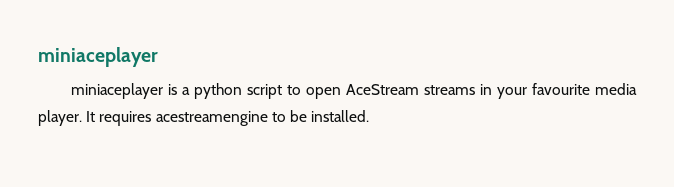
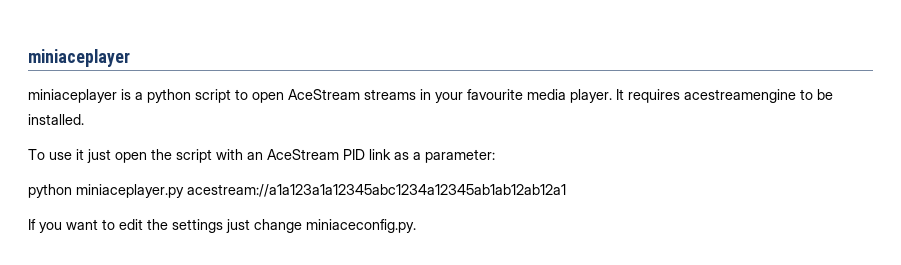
(370, 116) none -> [28,149,495,163] [28,184,566,198] [28,219,416,233] // To use it just open the script with an AceStream PID link as a parameter: // python miniaceplayer.py acestream://a1a123a1a12345abc1234a12345ab1ab12ab12a1 // If you want to edit the settings just change miniaceconfig.py.

